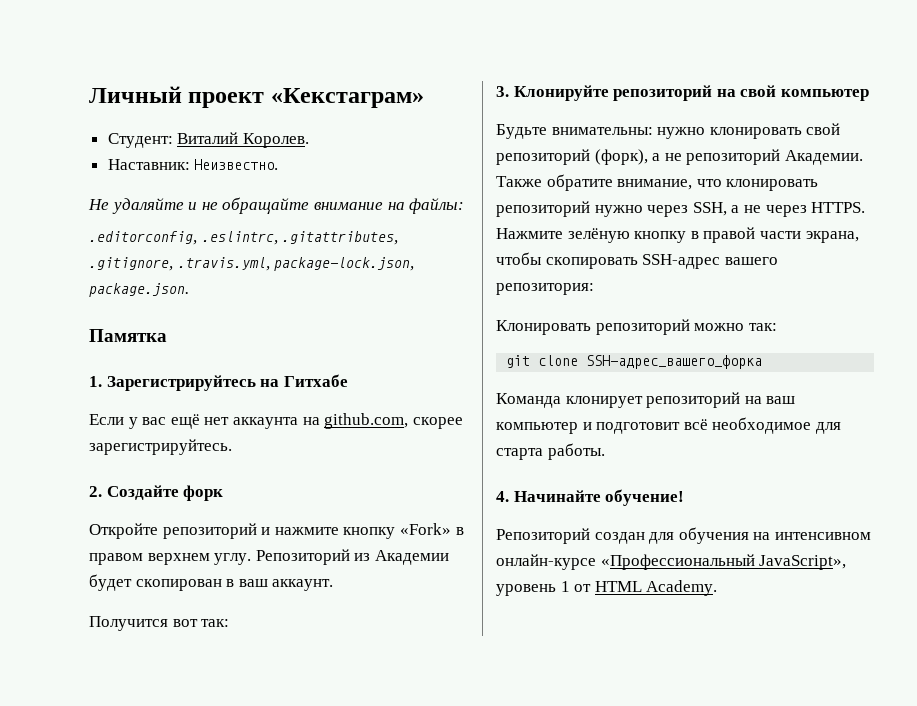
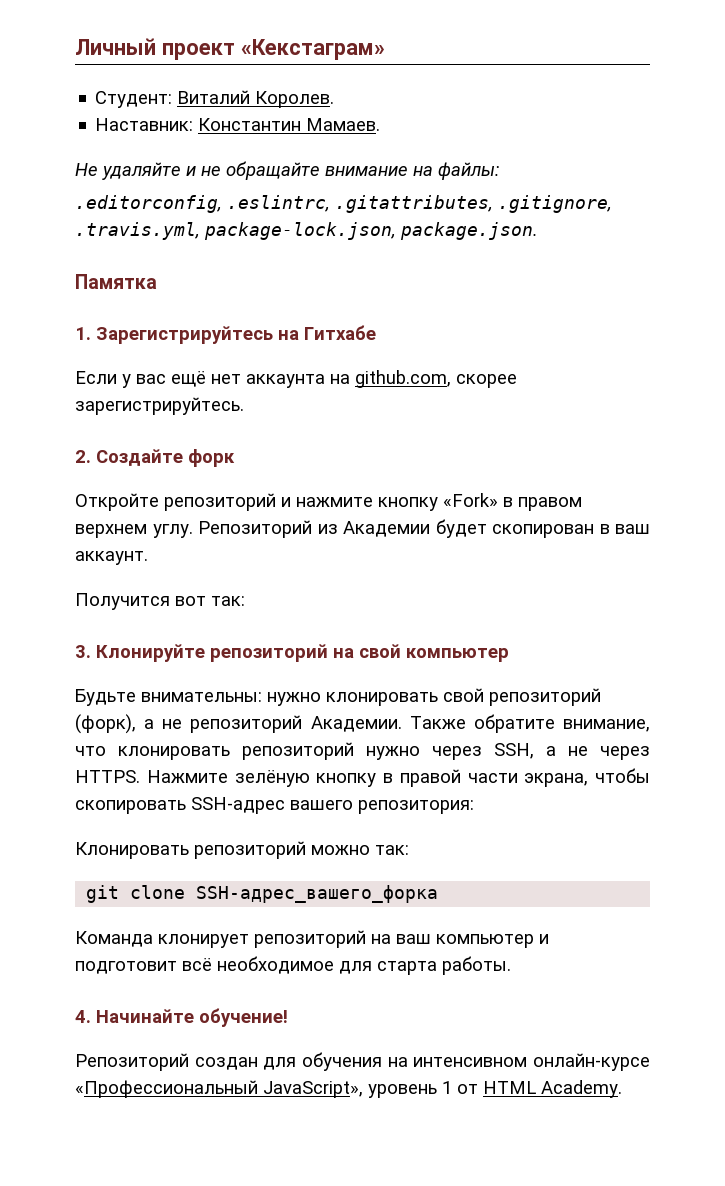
[194,159,279,170] Неизвестно. -> [198,118,381,131] Константин Мамаев.

